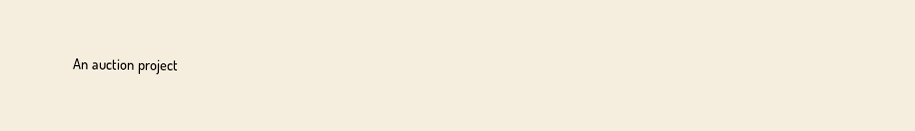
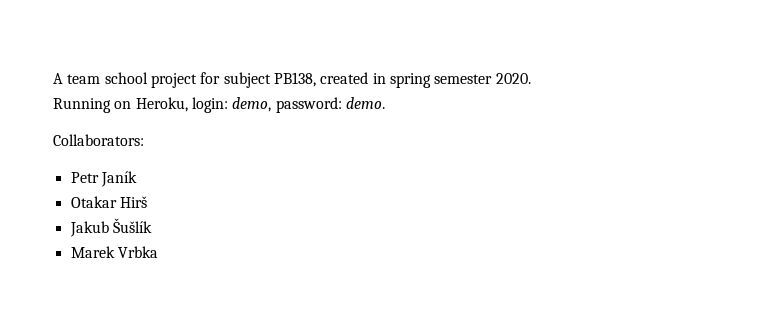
[72,58,179,75] An auction project -> [53,72,531,88] [53,97,385,113] [53,134,144,146] [70,171,137,187] [70,196,147,208] [69,218,152,237] [70,246,158,258] A team school project for subject PB138, created in spring semester 2020. // Running on Heroku, login: demo, password: demo. // Collaborators: // Petr Janík // Otakar Hirš // Jakub Šušlík // Marek Vrbka

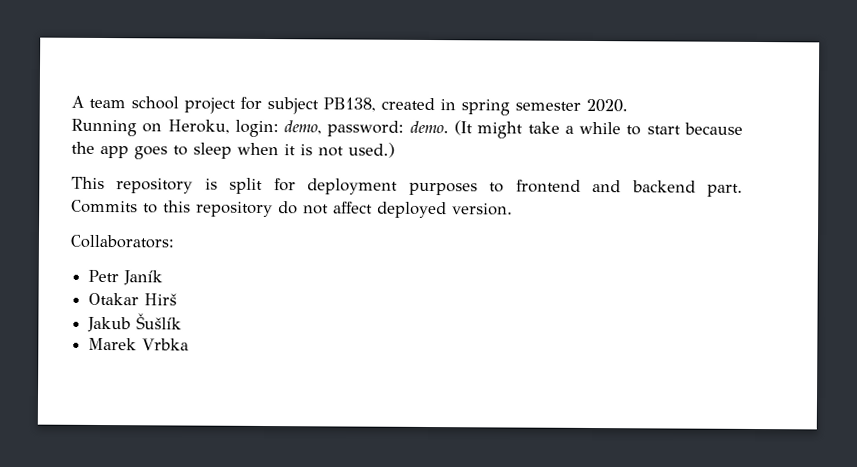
(385, 103) none -> [454,120,744,139] [71,141,395,160] [71,176,743,197] [71,199,513,219] (It might take a while to start because the app goes to sleep when it is not used.) // This repository is split for deployment purposes to frontend and backend part. Commits to this repository do not affect deployed version.

